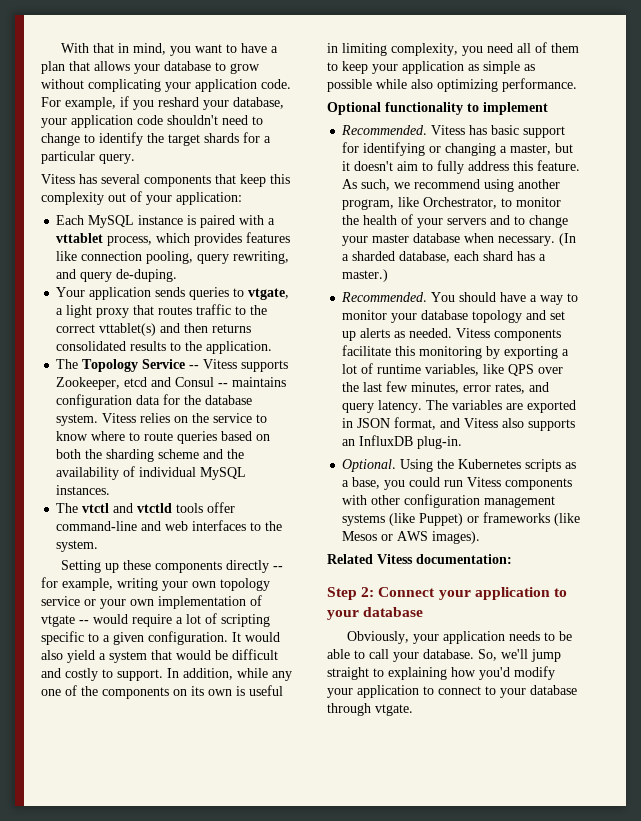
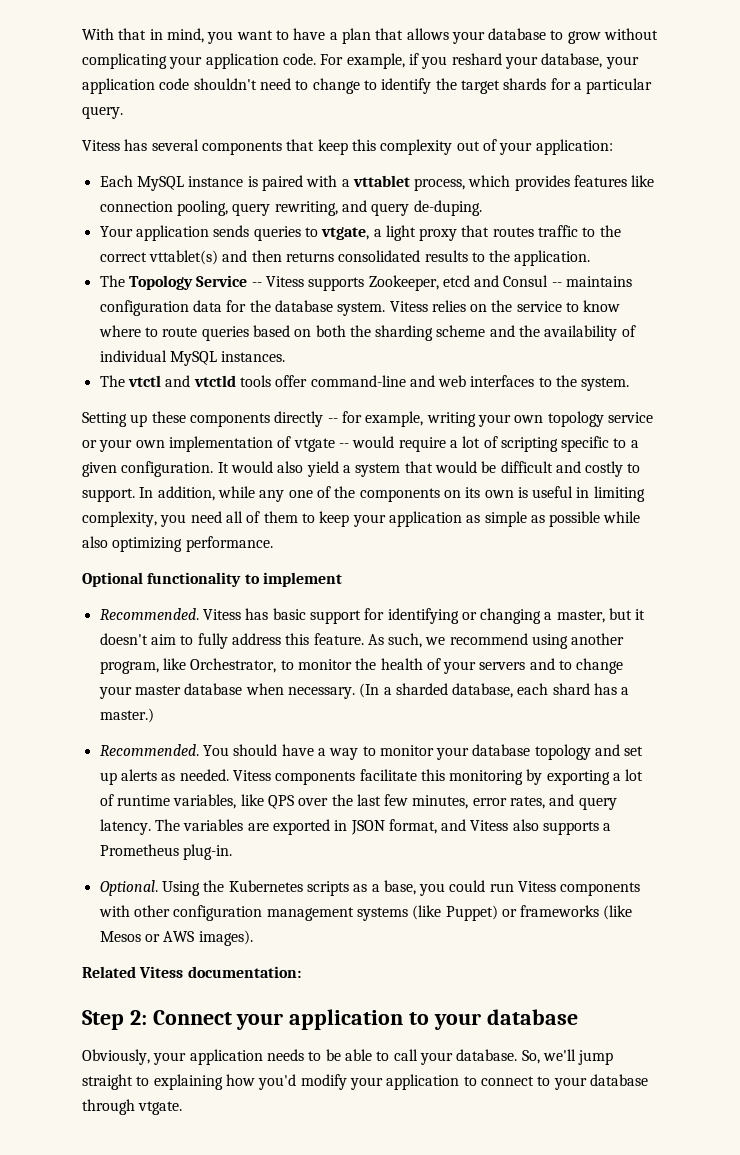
[342,435,414,446] an InfluxDB -> [603,823,612,831] [99,844,179,856] a Prometheus

